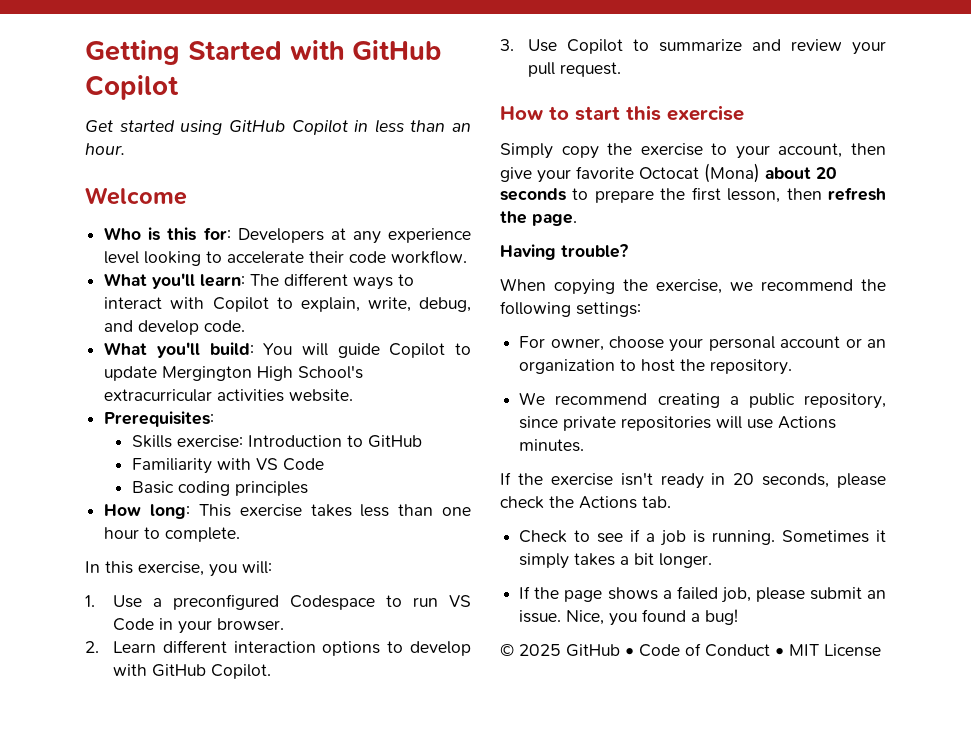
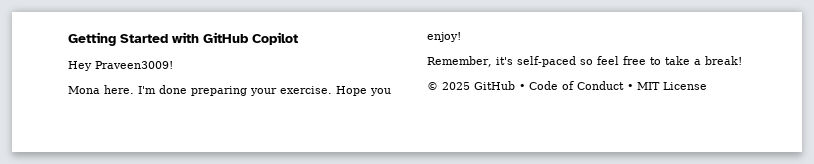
[85,119,471,135] [85,143,125,155] [85,187,187,205] [104,227,471,244] [104,250,468,266] [104,273,415,290] [104,297,471,312] [104,320,246,335] [104,342,471,358] [104,365,364,381] [104,389,354,402] [104,411,215,427] [132,435,423,448] [132,458,325,474] [132,481,309,496] [104,504,471,519] [104,527,241,542] [85,561,272,577] [85,594,471,610] [112,618,284,634] [85,640,471,656] [112,664,271,679] [500,39,886,55] [527,62,621,77] [500,105,744,121] [500,143,886,159] [500,163,837,183] [500,187,886,203] [500,211,577,226] [500,244,628,260] [500,278,886,295] [500,301,641,317] [519,336,886,352] [519,359,793,375] [519,392,886,409] [519,416,837,431] [519,439,585,452] [500,472,886,489] [500,496,671,509] [519,529,886,546] [519,553,713,569] [519,586,886,603] [519,609,739,626] Get started using GitHub Copilot in less than an hour. // Welcome // Who is this for: Developers at any experience level looking to accelerate their code workflow. // What you'll learn: The different ways to interact with Copilot to explain, write, debug, and develop code. // What you'll build: You will guide Copilot to update Mergington High School's extracurricular activities website. // Prerequisites: // Skills exercise: Introduction to GitHub // Familiarity with VS Code // Basic coding principles // How long: This exercise takes less than one hour to complete. // In this exercise, you will: // 1. Use a preconfigured Codespace to run VS Code in your browser. // 2. Learn different interaction options to develop with GitHub Copilot. // 3. Use Copilot to summarize and review your pull request. // How to start this exercise // Simply copy the exercise to your account, then give your favorite Octocat (Mona) about 20 seconds to prepare the first lesson, then refresh the page. // Having trouble? // When copying the exercise, we recommend the following settings: // For owner, choose your personal account or an organization to host the repository. // We recommend creating a public repository, since private repositories will use Actions minutes. // If the exercise isn't ready in 20 seconds, please check the Actions tab. // Check to see if a job is running. Sometimes it simply takes a bit longer. // If the page shows a failed job, please submit an issue. Nice, you found a bug! -> [68,61,173,71] [68,85,391,96] [427,32,461,42] [427,56,742,67] Hey Praveen3009! // Mona here. I'm done preparing your exercise. Hope you enjoy! // Remember, it's self-paced so feel free to take a break!

